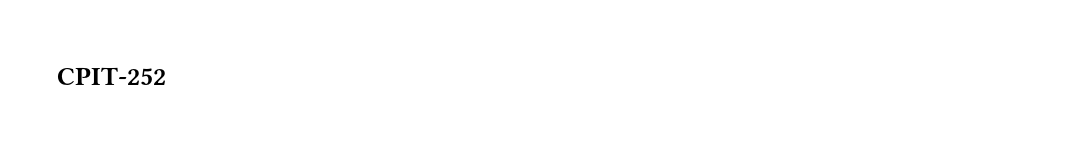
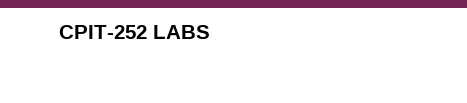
(166, 76) none -> [153,25,210,39] LABS

